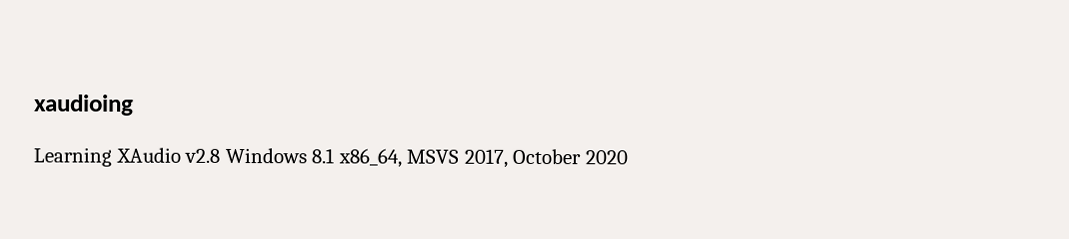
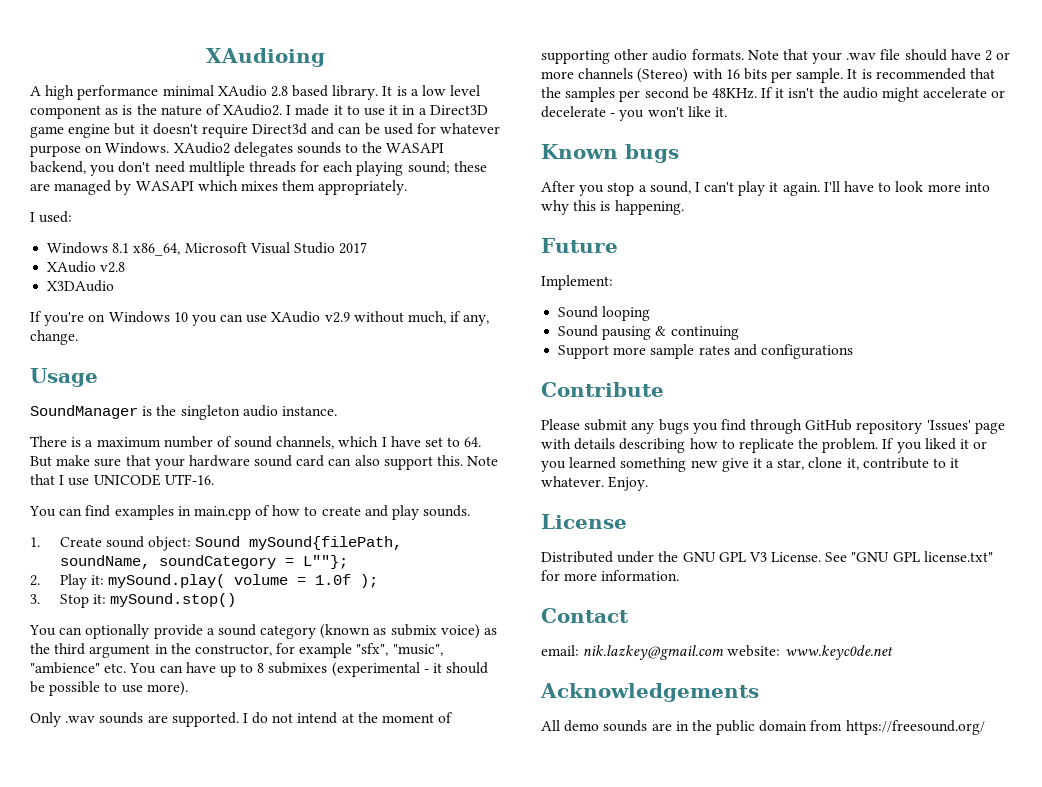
[34,94,134,116] [33,147,628,168] xaudioing // Learning XAudio v2.8 Windows 8.1 x86_64, MSVS 2017, October 2020 -> [206,48,326,67] [30,85,481,100] [30,104,488,119] [30,123,501,138] [30,142,445,157] [30,161,487,176] [30,180,408,195] [30,211,73,223] [47,242,368,256] [47,261,126,273] [47,280,115,292] [30,311,490,326] [30,330,78,345] [30,368,98,387] [30,405,337,420] [30,436,482,449] [30,455,499,470] [30,474,214,486] [29,505,471,520] [30,536,403,551] [59,555,348,569] [30,574,379,589] [30,593,237,608] [29,624,498,639] [30,643,443,658] [30,662,489,677] [30,681,188,696] [30,712,454,727] [541,49,1011,64] [541,68,996,83] [541,87,1006,102] [541,106,727,121] [541,144,679,163] [541,181,990,196] [541,200,684,215] [541,238,618,253] [541,275,613,290] [558,306,651,321] [558,325,739,340] [558,344,853,359] [541,382,664,397] [541,419,1005,434] [541,438,988,453] [541,457,960,472] [541,476,649,491] [541,514,627,529] [541,551,993,563] [541,570,680,581] [541,608,629,623] [541,645,893,660] [540,683,759,702] [541,720,985,735] XAudioing // A high performance minimal XAudio 2.8 based library. It is a low level component as is the nature of XAudio2. I made it to use it in a Direct3D game engine but it doesn't require Direct3d and can be used for whatever purpose on Windows. XAudio2 delegates sounds to the WASAPI backend, you don't need multliple threads for each playing sound; these are managed by WASAPI which mixes them appropriately. // I used: // Windows 8.1 x86_64, Microsoft Visual Studio 2017 // XAudio v2.8 // X3DAudio // If you're on Windows 10 you can use XAudio v2.9 without much, if any, change. // Usage // SoundManager is the singleton audio instance. // There is a maximum number of sound channels, which I have set to 64. But make sure that your hardware sound card can also support this. Note that I use UNICODE UTF-16. // You can find examples in main.cpp of how to create and play sounds. // 1. Create sound object: Sound mySound{filePath, soundName, soundCategory = L""}; // 2. Play it: mySound.play( volume = 1.0f ); // 3. Stop it: mySound.stop() // You can optionally provide a sound category (known as submix voice) as the third argument in the constructor, for example "sfx", "music", "ambience" etc. You can have up to 8 submixes (experimental - it should be possible to use more). // Only .wav sounds are supported. I do not intend at the moment of supporting other audio formats. Note that your .wav file should have 2 or more channels (Stereo) with 16 bits per sample. It is recommended that the samples per second be 48KHz. If it isn't the audio might accelerate or decelerate - you won't like it. // Known bugs // After you stop a sound, I can't play it again. I'll have to look more into why this is happening. // Future // Implement: // Sound looping // Sound pausing & continuing // Support more sample rates and configurations // Contribute // Please submit any bugs you find through GitHub repository 'Issues' page with details describing how to replicate the problem. If you liked it or you learned something new give it a star, clone it, contribute to it whatever. Enjoy. // License // Distributed under the GNU GPL V3 License. See "GNU GPL license.txt" for more information. // Contact // email: nik.lazkey@gmail.com website: www.keyc0de.net // Acknowledgements // All demo sounds are in the public domain from https://freesound.org/

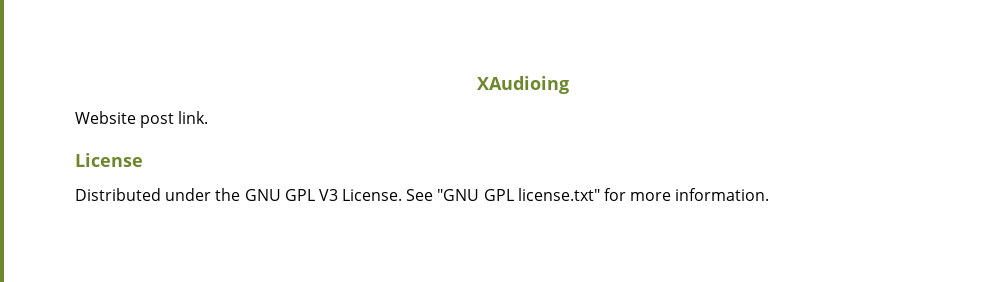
[30,85,481,100] [30,104,488,119] [30,123,501,138] [30,142,445,157] [30,161,487,176] [30,180,408,195] [30,211,73,223] [47,242,368,256] [47,261,126,273] [47,280,115,292] [30,311,490,326] [30,330,78,345] [30,368,98,387] [30,405,337,420] [30,436,482,449] [30,455,499,470] [30,474,214,486] [29,505,471,520] [30,536,403,551] [59,555,348,569] [30,574,379,589] [30,593,237,608] [29,624,498,639] [30,643,443,658] [30,662,489,677] [30,681,188,696] [30,712,454,727] [541,49,1011,64] [541,68,996,83] [541,87,1006,102] [541,106,727,121] [541,144,679,163] [541,181,990,196] [541,200,684,215] [541,238,618,253] [541,275,613,290] [558,306,651,321] [558,325,739,340] [558,344,853,359] [541,382,664,397] [541,419,1005,434] [541,438,988,453] [541,457,960,472] [541,476,649,491] A high performance minimal XAudio 2.8 based library. It is a low level component as is the nature of XAudio2. I made it to use it in a Direct3D game engine but it doesn't require Direct3d and can be used for whatever purpose on Windows. XAudio2 delegates sounds to the WASAPI backend, you don't need multliple threads for each playing sound; these are managed by WASAPI which mixes them appropriately. // I used: // Windows 8.1 x86_64, Microsoft Visual Studio 2017 // XAudio v2.8 // X3DAudio // If you're on Windows 10 you can use XAudio v2.9 without much, if any, change. // Usage // SoundManager is the singleton audio instance. // There is a maximum number of sound channels, which I have set to 64. But make sure that your hardware sound card can also support this. Note that I use UNICODE UTF-16. // You can find examples in main.cpp of how to create and play sounds. // 1. Create sound object: Sound mySound{filePath, soundName, soundCategory = L""}; // 2. Play it: mySound.play( volume = 1.0f ); // 3. Stop it: mySound.stop() // You can optionally provide a sound category (known as submix voice) as the third argument in the constructor, for example "sfx", "music", "ambience" etc. You can have up to 8 submixes (experimental - it should be possible to use more). // Only .wav sounds are supported. I do not intend at the moment of supporting other audio formats. Note that your .wav file should have 2 or more channels (Stereo) with 16 bits per sample. It is recommended that the samples per second be 48KHz. If it isn't the audio might accelerate or decelerate - you won't like it. // Known bugs // After you stop a sound, I can't play it again. I'll have to look more into why this is happening. // Future // Implement: // Sound looping // Sound pausing & continuing // Support more sample rates and configurations // Contribute // Please submit any bugs you find through GitHub repository 'Issues' page with details describing how to replicate the problem. If you liked it or you learned something new give it a star, clone it, contribute to it whatever. Enjoy. -> [75,111,209,128] Website post link.
[541,608,629,623] [541,645,893,660] [540,683,759,702] [541,720,985,735] // Contact // email: nik.lazkey@gmail.com website: www.keyc0de.net // Acknowledgements // All demo sounds are in the public domain from https://freesound.org/ -> (770, 194) none

